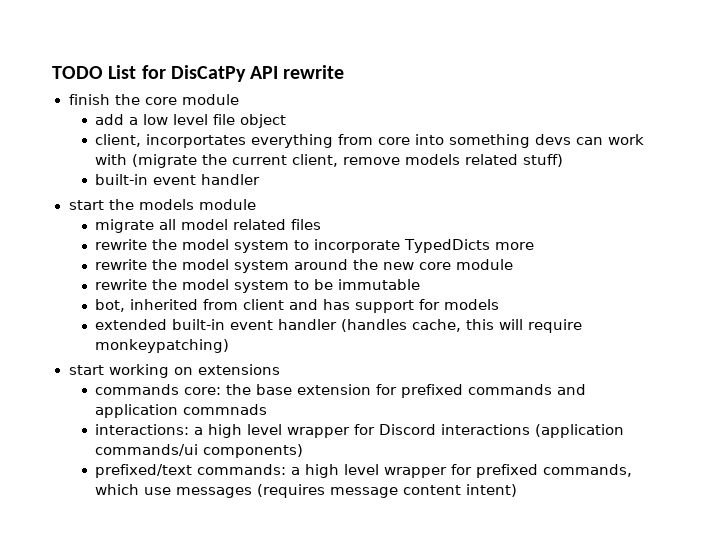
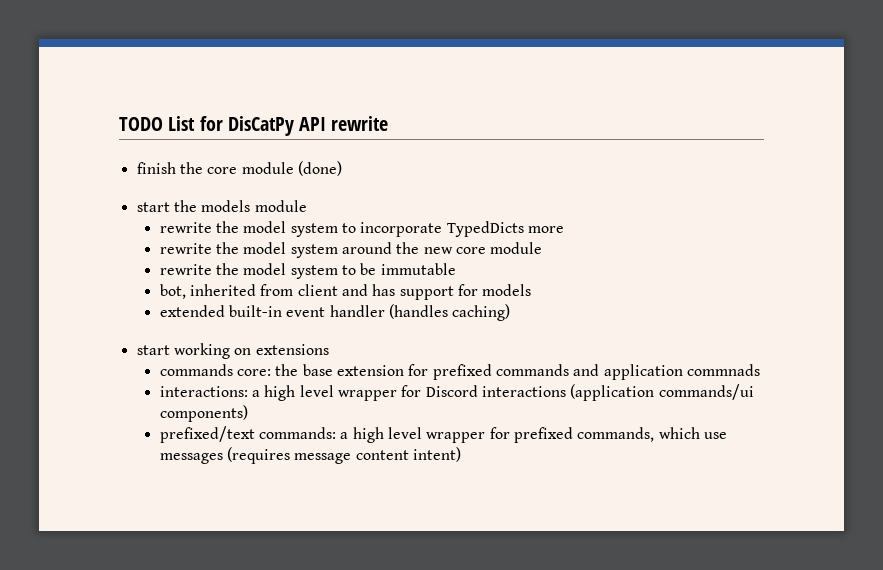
[95,114,287,128] [95,134,645,148] [95,154,564,168] [95,174,261,185] // add a low level file object // client, incorportates everything from core into something devs can work with (migrate the current client, remove models related stuff) // built-in event handler -> [297,161,342,176] (done)
[95,219,322,233] // migrate all model related files -> (307, 206) none
[412,319,583,333] [95,339,230,353] cache, this will require monkeypatching) -> [452,304,511,321] caching)

